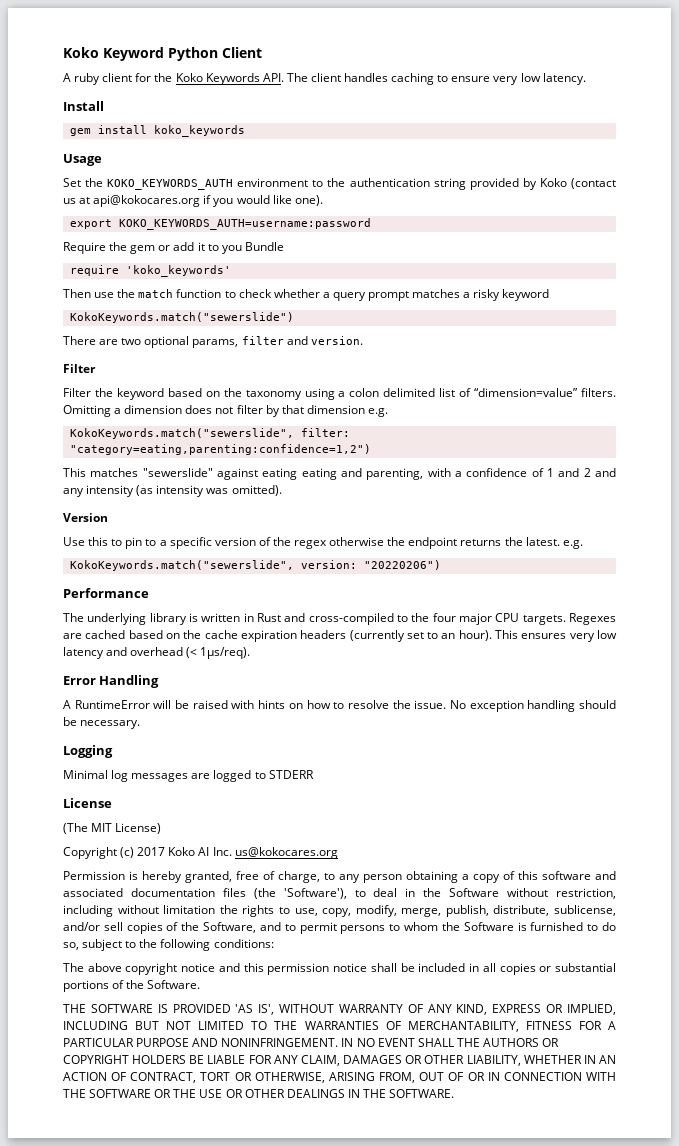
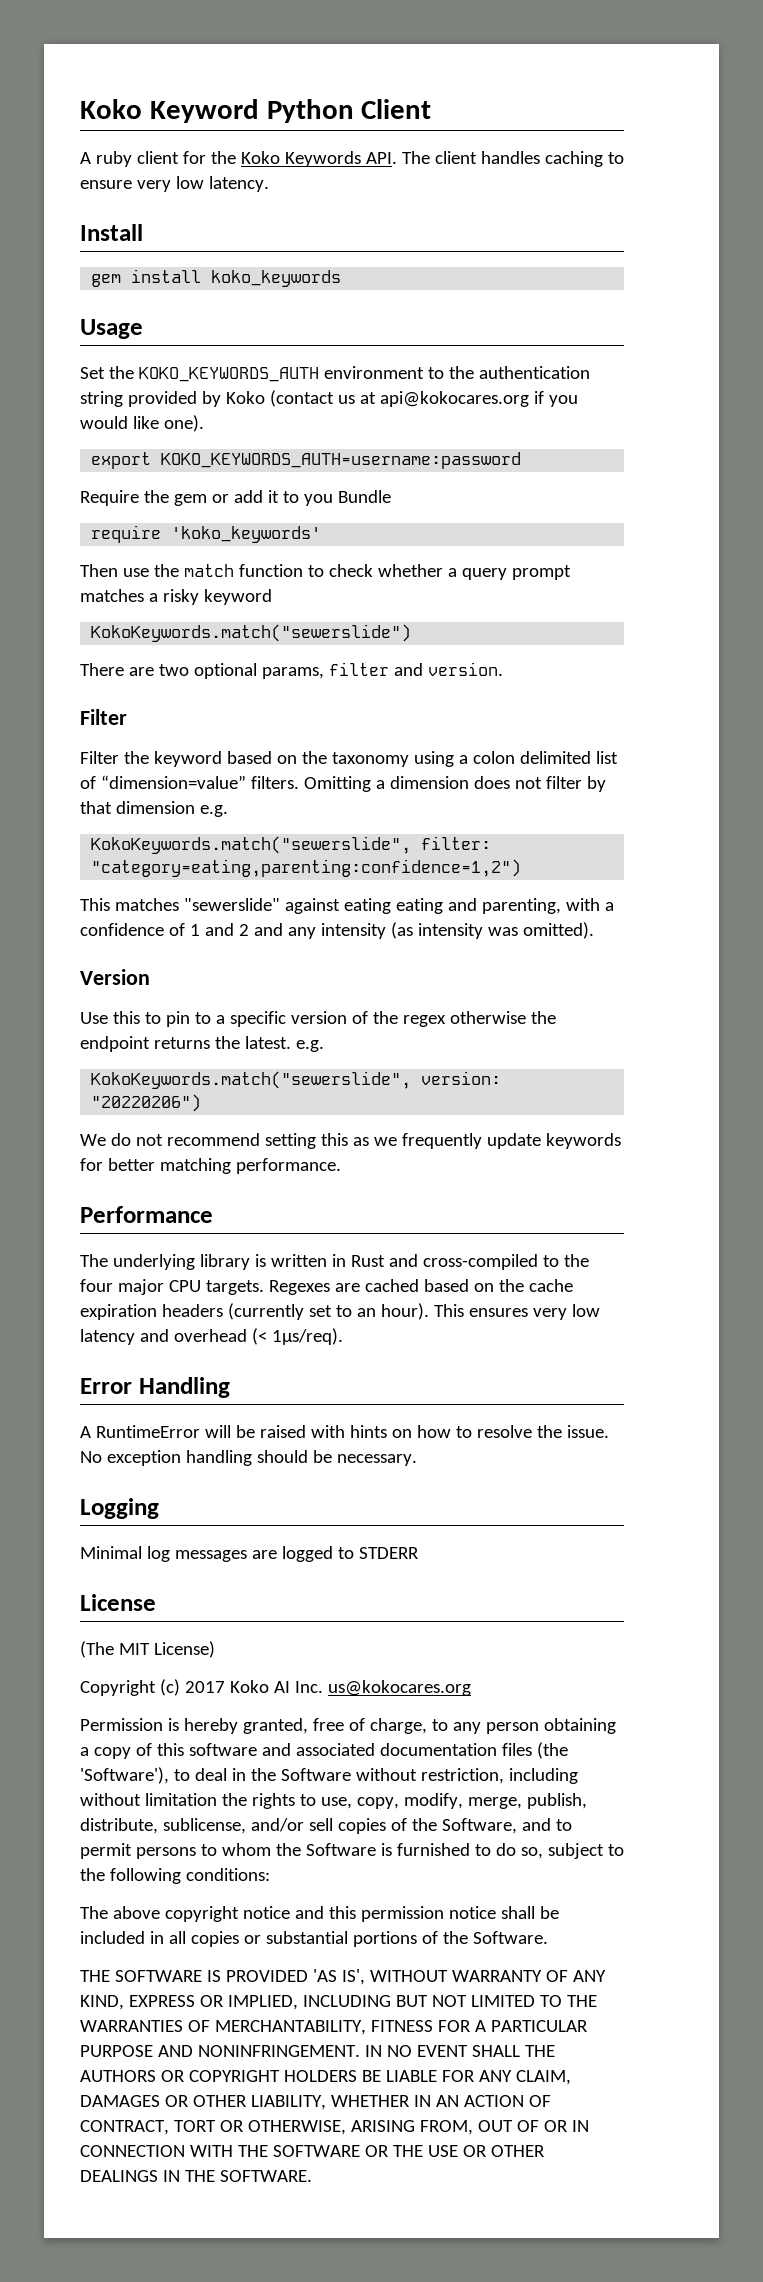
(441, 565) none -> [80,1133,621,1149] [80,1158,341,1174] // We do not recommend setting this as we frequently update keywords for better matching performance.

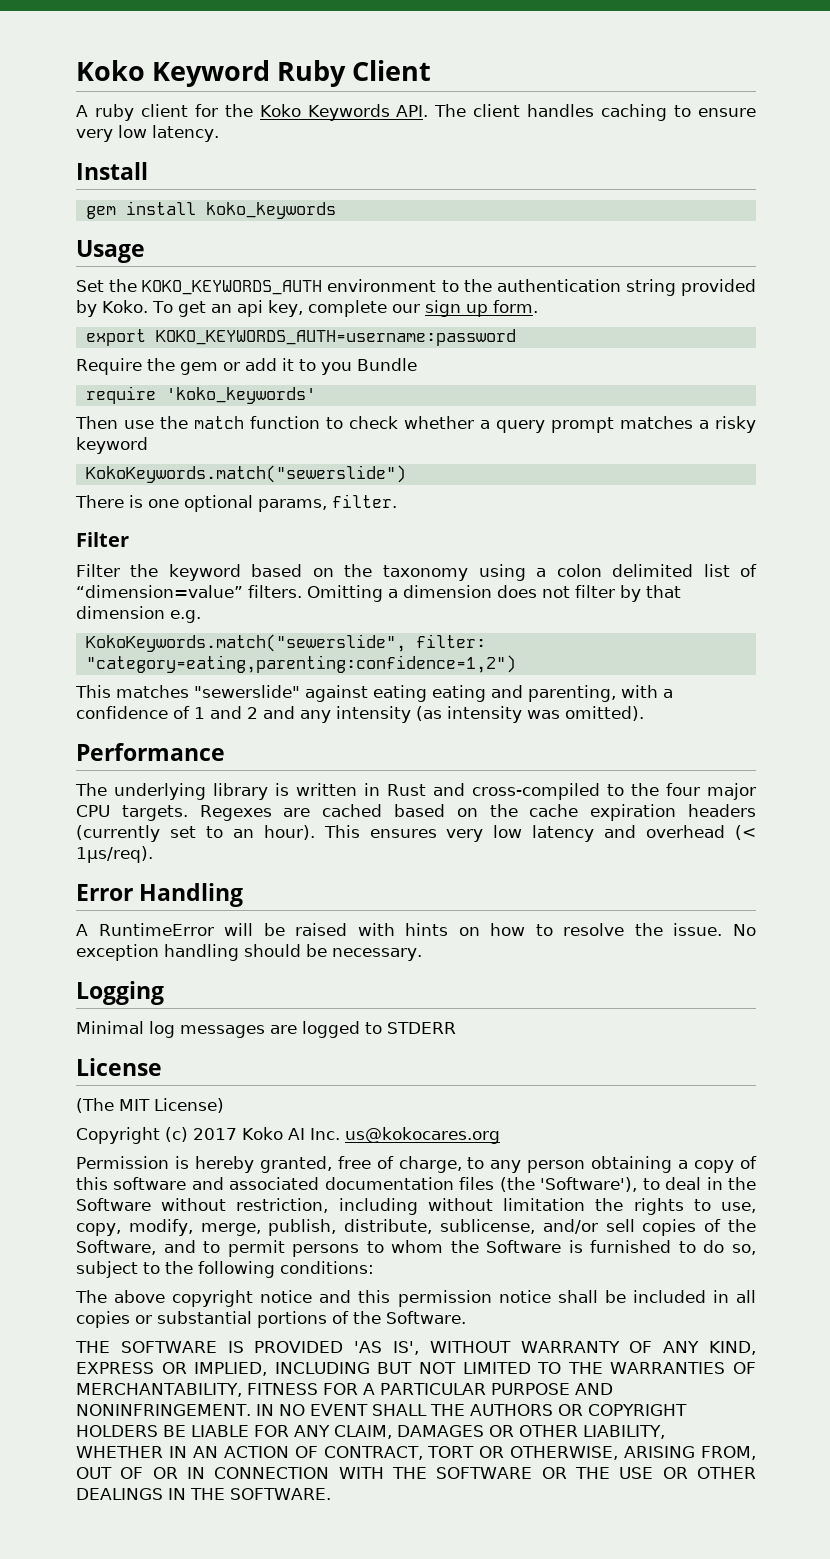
[266,99,354,123] Python -> [277,60,347,87] Ruby
[225,390,578,407] [80,415,204,432] Koko (contact us at api@kokocares.org if you would like one). -> [102,300,538,317] Koko. To get an api key, complete our sign up form.
[128,662,503,679] are two optional params, filter and version. -> [129,494,397,512] is one optional params, filter.
[80,969,150,985] [80,1011,556,1027] [80,1036,324,1052] [91,1071,502,1089] [91,1094,202,1112] [80,1133,621,1149] [80,1158,341,1174] // Version // Use this to pin to a specific version of the regex otherwise the endpoint returns the latest. e.g. // KokoKeywords.match("sewerslide", version: "20220206") // We do not recommend setting this as we frequently update keywords for better matching performance. -> (644, 713) none

